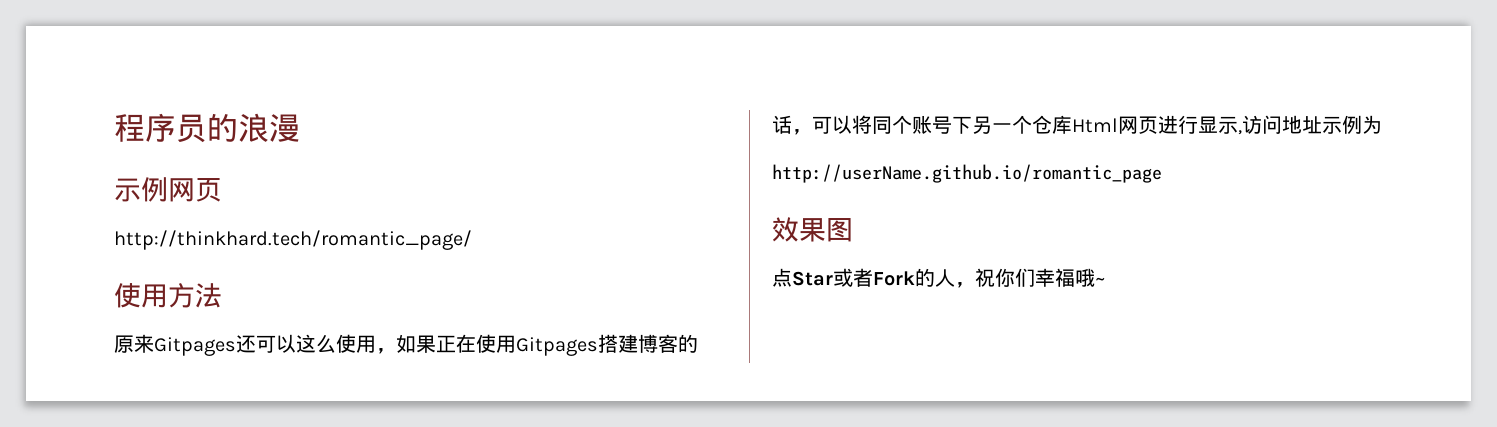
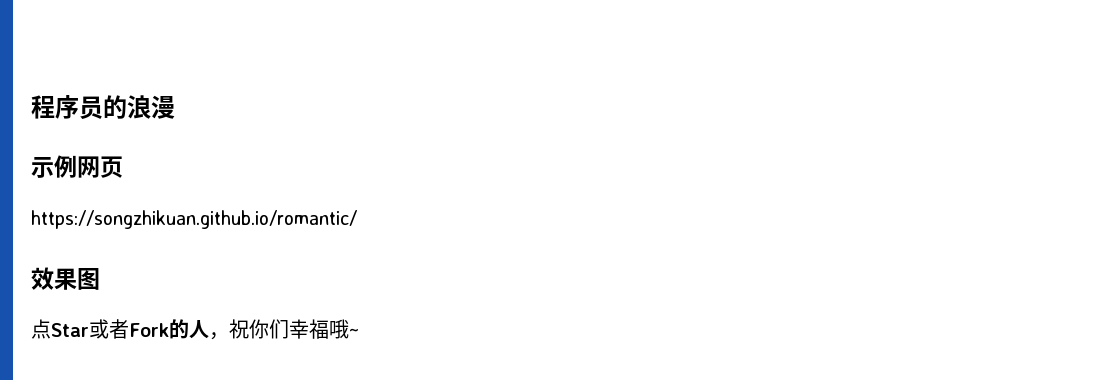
[114,230,472,250] [114,283,222,308] [114,334,698,356] [772,115,1382,135] [772,164,1162,183] http://thinkhard.tech/romantic_page/ // 使用方法 // 原来Gitpages还可以这么使用，如果正在使用Gitpages搭建博客的话，可以将同个账号下另一个仓库Html网页进行显示,访问地址示例为 // http://userName.github.io/romantic_page -> [31,210,357,229] https://songzhikuan.github.io/romantic/

